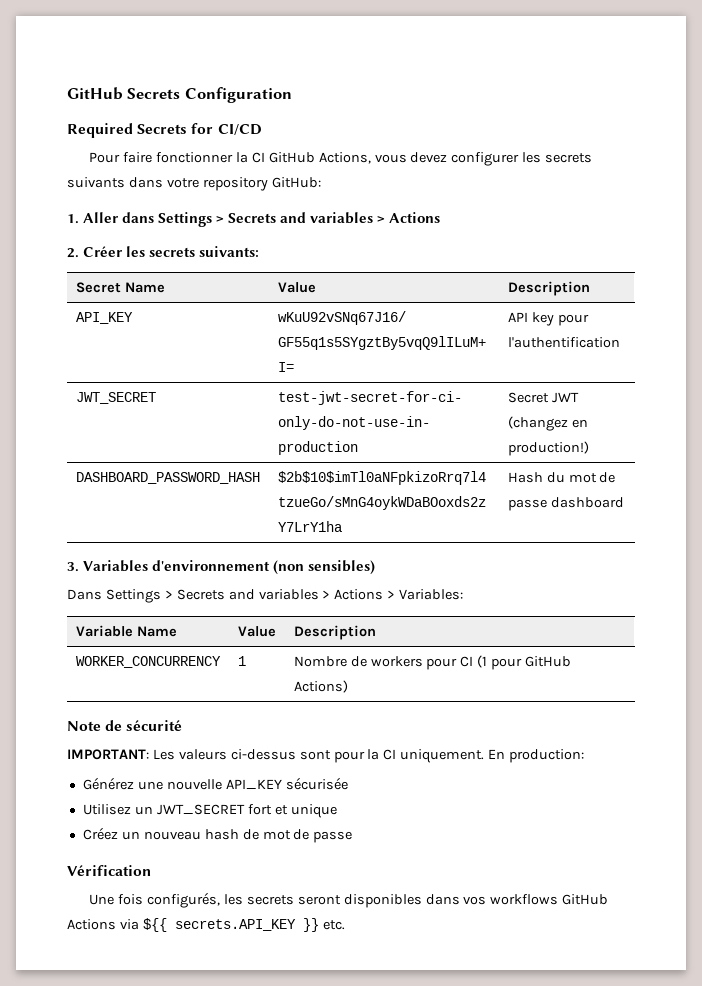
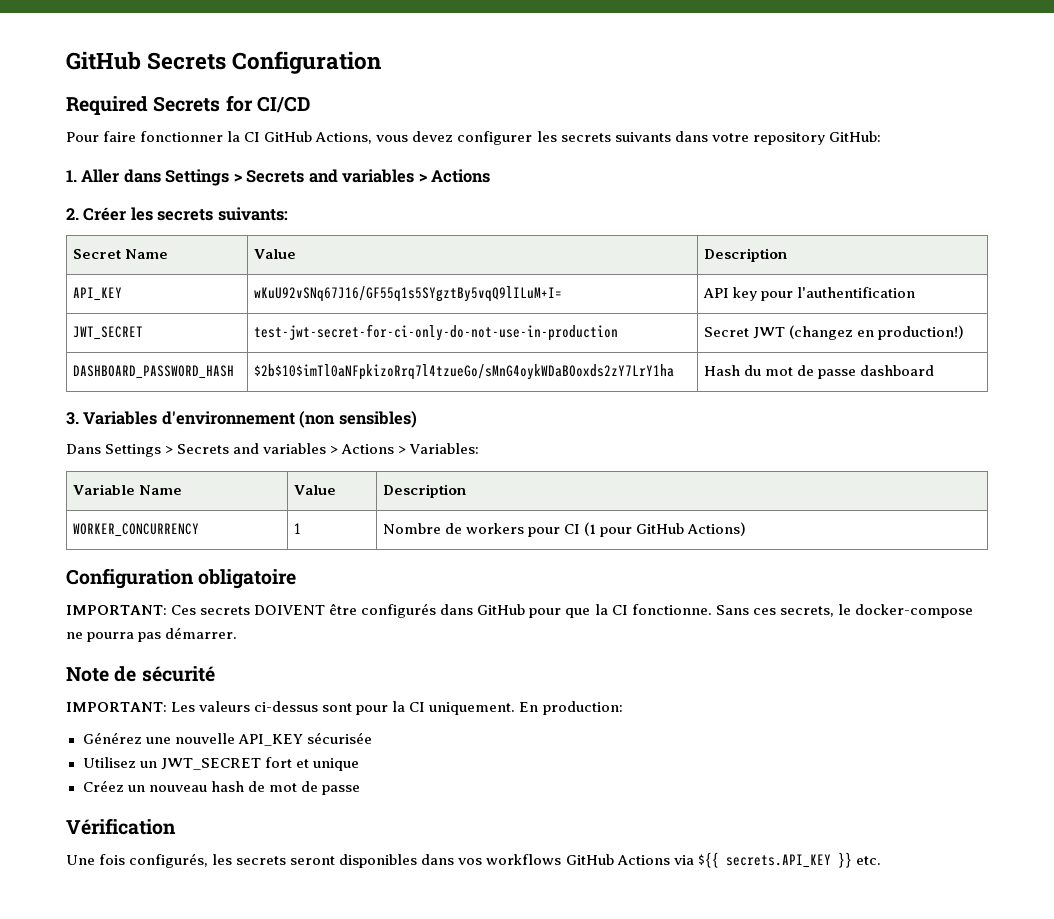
(348, 686) none -> [66,568,297,589] [66,603,973,618] [66,627,238,642] // Configuration obligatoire // IMPORTANT: Ces secrets DOIVENT être configurés dans GitHub pour que la CI fonctionne. Sans ces secrets, le docker-compose ne pourra pas démarrer.

